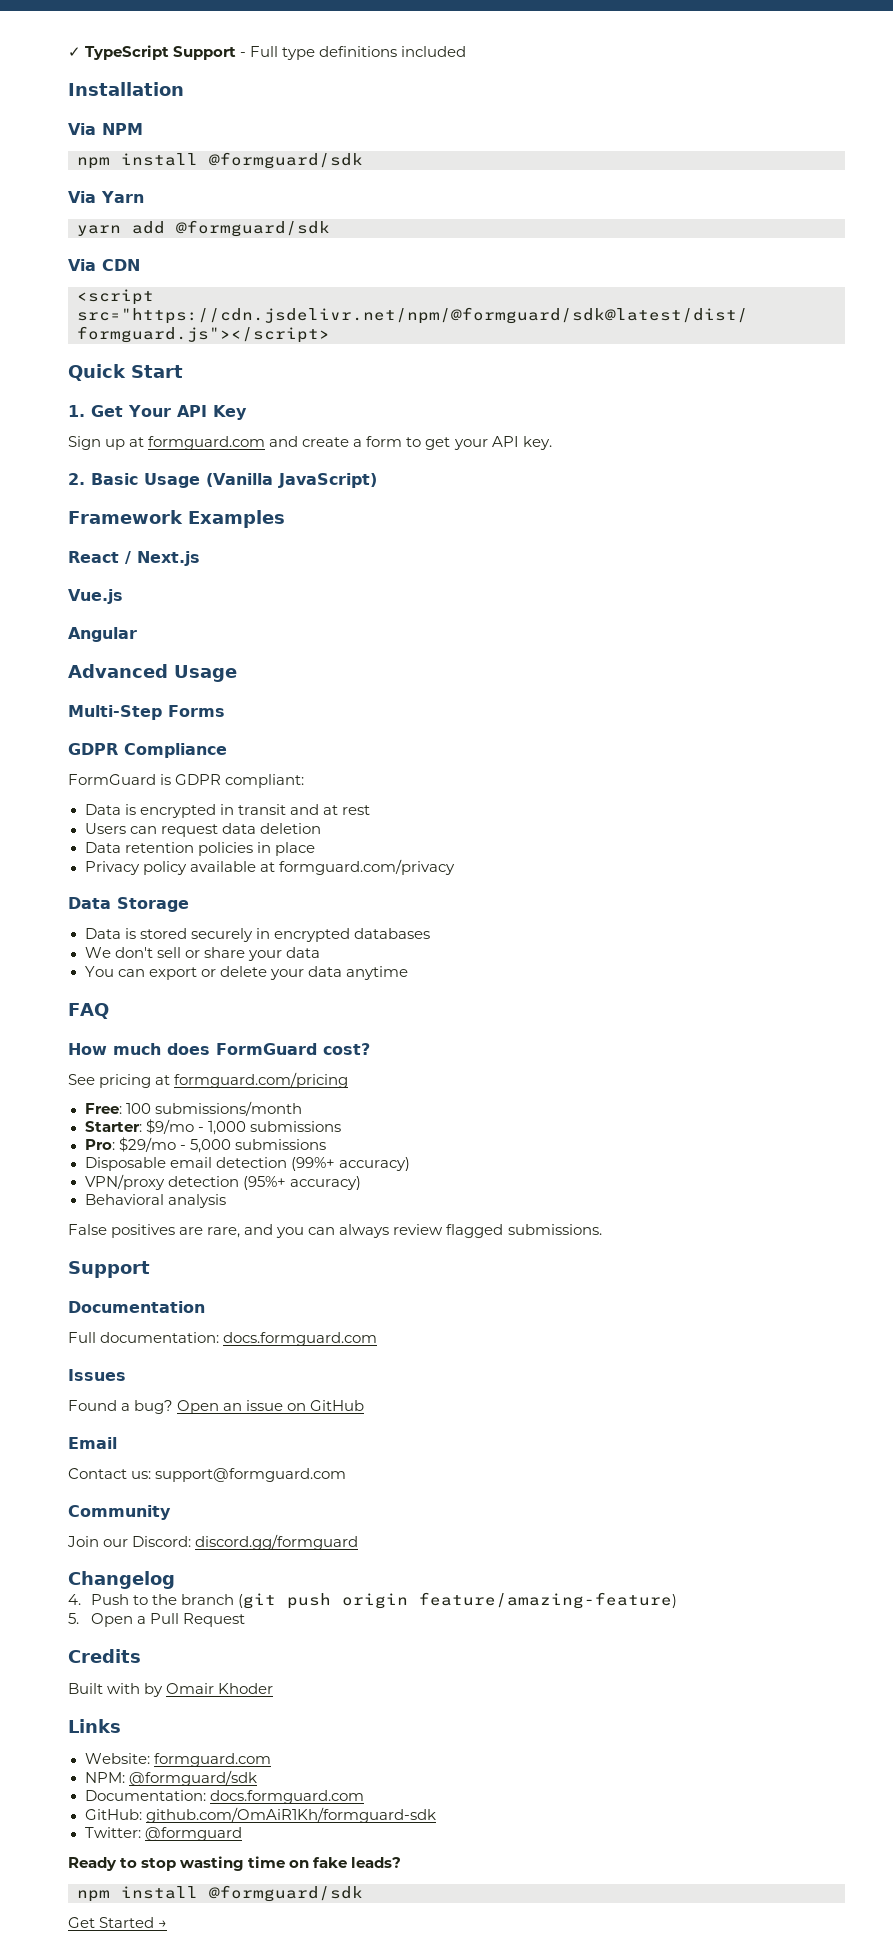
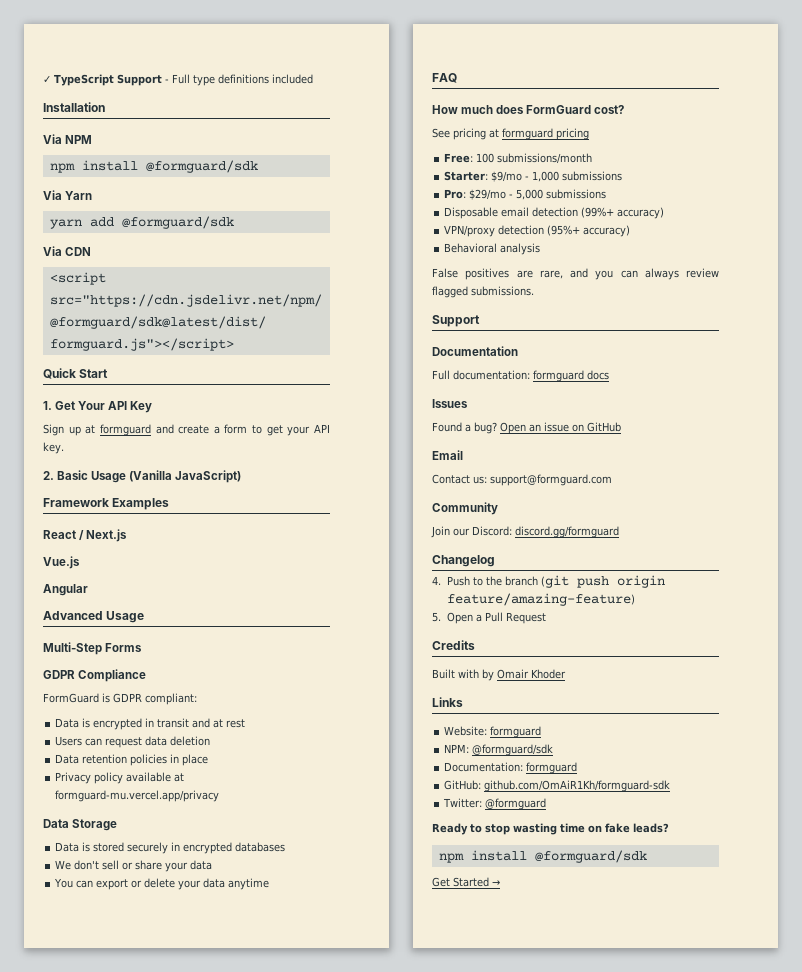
[148,436,266,450] formguard.com -> [99,424,151,436] formguard
[278,859,455,875] formguard.com/privacy -> [55,790,220,802] formguard-mu.vercel.app/privacy
[174,1072,349,1088] formguard.com/pricing -> [502,128,589,140] formguard pricing
[223,1332,378,1346] docs.formguard.com -> [533,370,609,382] formguard docs
[153,1753,271,1767] formguard.com -> [490,726,542,738] formguard
[209,1790,364,1804] docs.formguard.com -> [526,762,578,774] formguard

